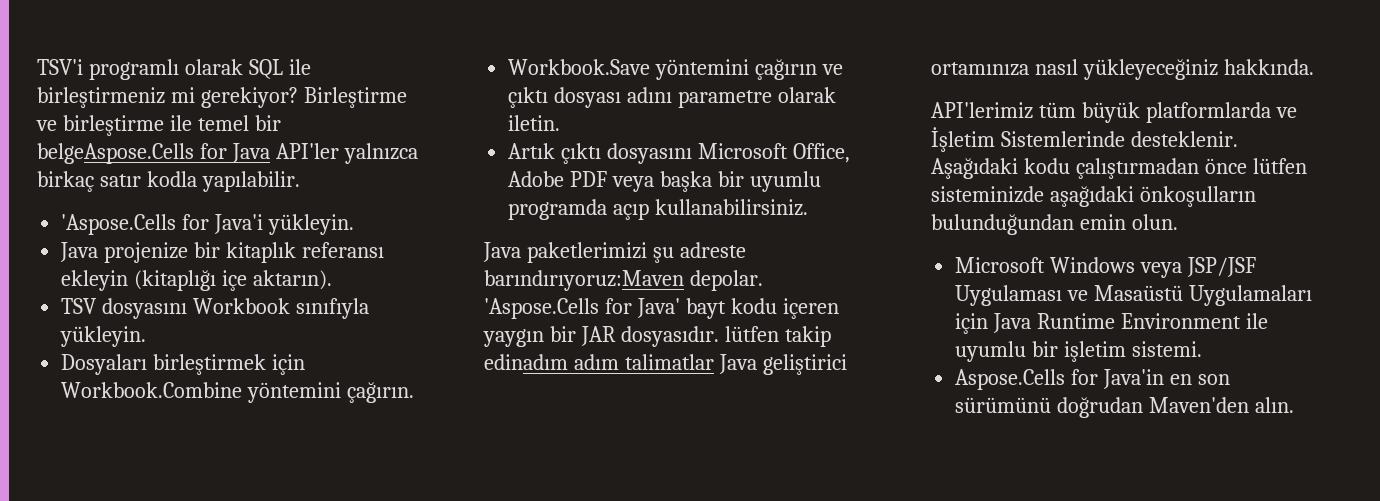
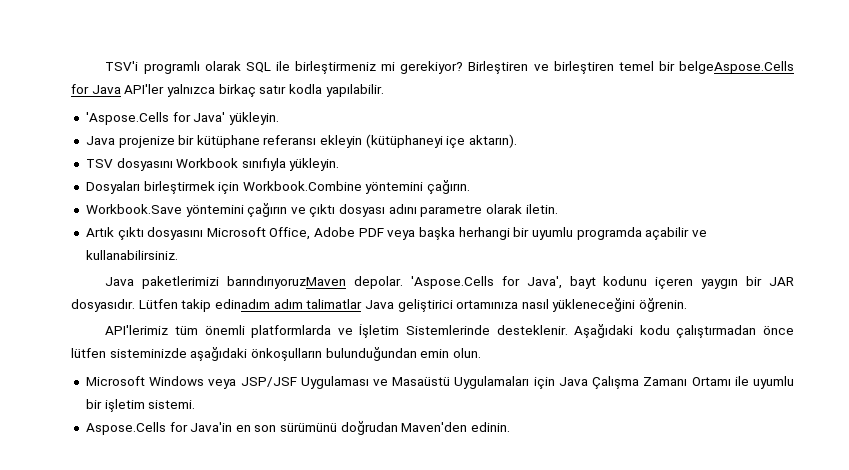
[303,87,407,108] [36,115,192,136] Birleştirme ve birleştirme ile -> [468,61,614,74] Birleştiren ve birleştiren
[214,214,264,234] Java'i -> [193,112,226,122] Java'
[226,242,297,263] kitaplık -> [196,135,260,148] kütüphane
[134,270,217,291] (kitaplığı -> [365,134,443,148] (kütüphaneyi
(713, 181) none -> [458,227,510,240] herhangi
[613,203,650,220] açıp -> [645,227,707,240] açabilir ve
[652,242,746,263] [484,270,763,291] [484,298,777,319] şu adreste barındırıyoruz:Maven depolar. 'Aspose.Cells for Java' bayt kodu -> [227,276,648,289] barındırıyoruzMaven depolar. 'Aspose.Cells for Java', bayt kodunu
[724,326,779,342] lütfen -> [138,299,178,309] Lütfen
[1082,59,1314,80] yükleyeceğiniz hakkında. -> [552,298,688,312] yükleneceğini öğrenin.
[1081,102,1140,123] büyük -> [204,325,245,335] önemli
[1037,313,1242,329] Runtime Environment -> [592,376,731,389] Çalışma Zamanı Ortamı
[1255,397,1295,413] alın. -> [471,422,511,432] edinin.

